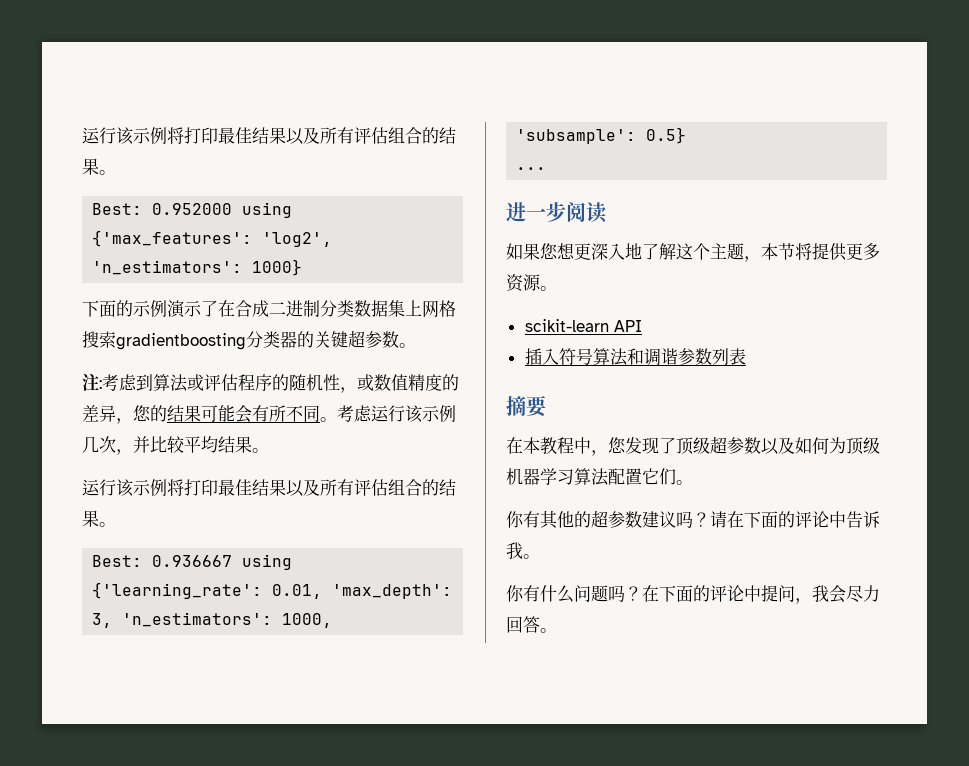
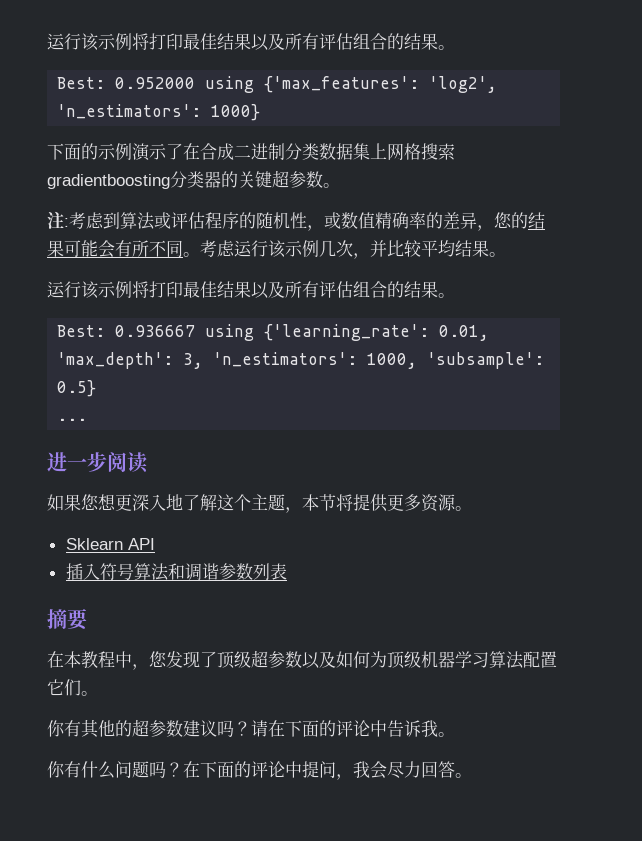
[425,374,442,391] 度 -> [392,212,426,229] 确率
[524,319,609,332] scikit-learn -> [65,538,123,550] Sklearn

